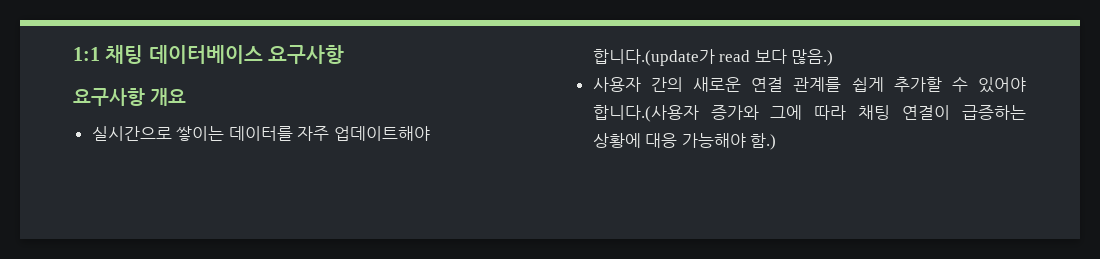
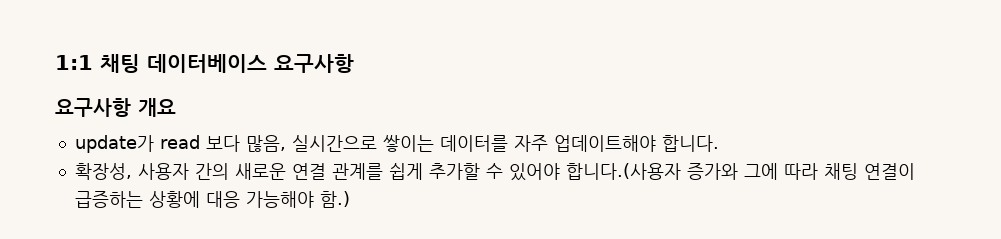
(186, 97) none -> [74,135,286,153] update가 read 보다 많음,
[592,49,834,66] 합니다.(update가 read 보다 많음.) // -> [661,135,719,152] [74,163,132,180] 합니다. // 확장성,

